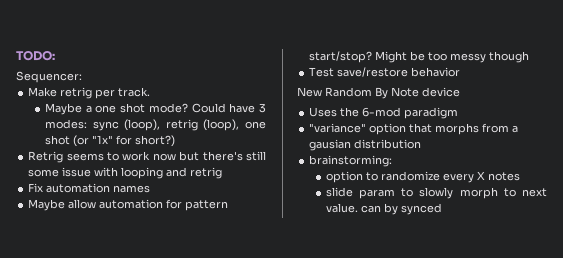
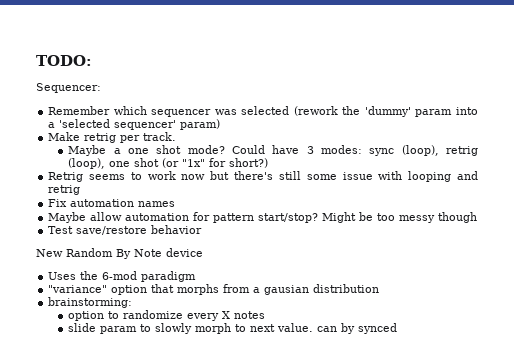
(82, 77) none -> [48,106,478,117] [48,119,221,130] // Remember which sequencer was selected (rework the 'dummy' param into a 'selected sequencer' param)

